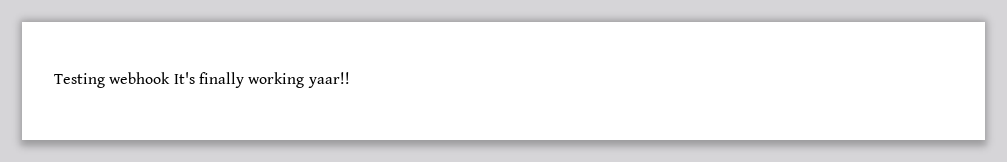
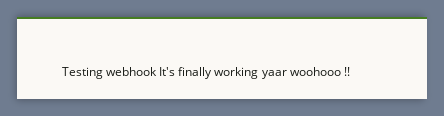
[307,72,350,88] yaar!! -> [261,67,350,79] yaar woohooo !!

